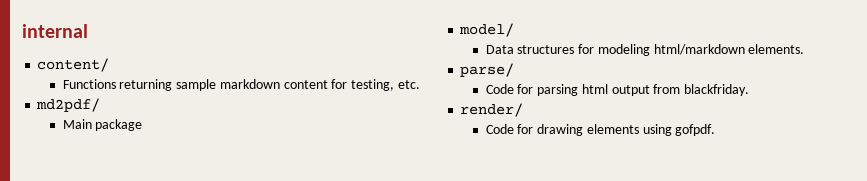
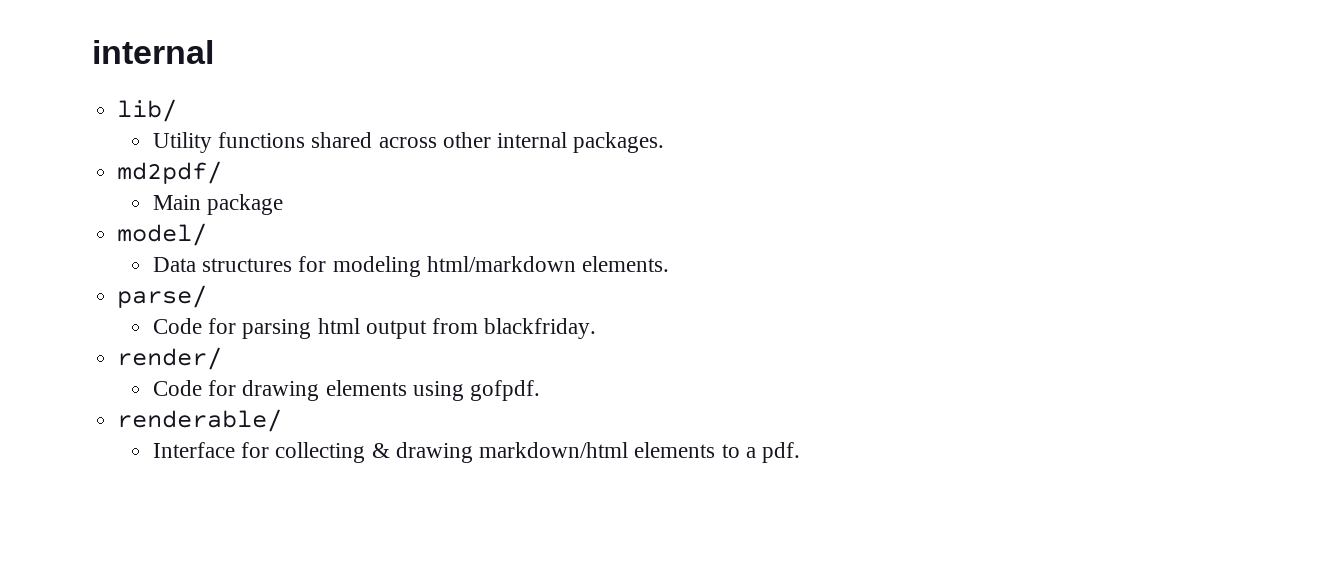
[37,58,110,72] [62,79,421,91] content/ // Functions returning sample markdown content for testing, etc. -> [117,99,178,122] [153,132,665,153] lib/ // Utility functions shared across other internal packages.
(716, 130) none -> [117,409,283,432] [153,442,800,463] // renderable/ // Interface for collecting & drawing markdown/html elements to a pdf.

